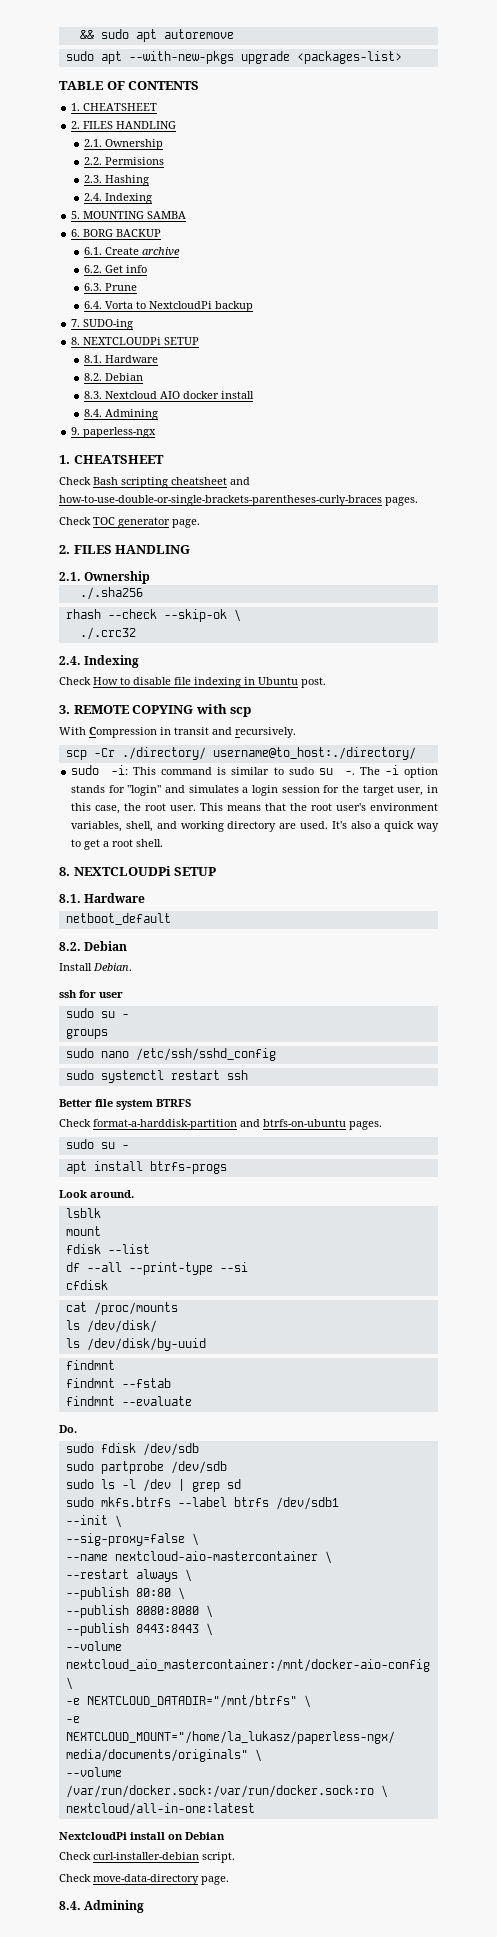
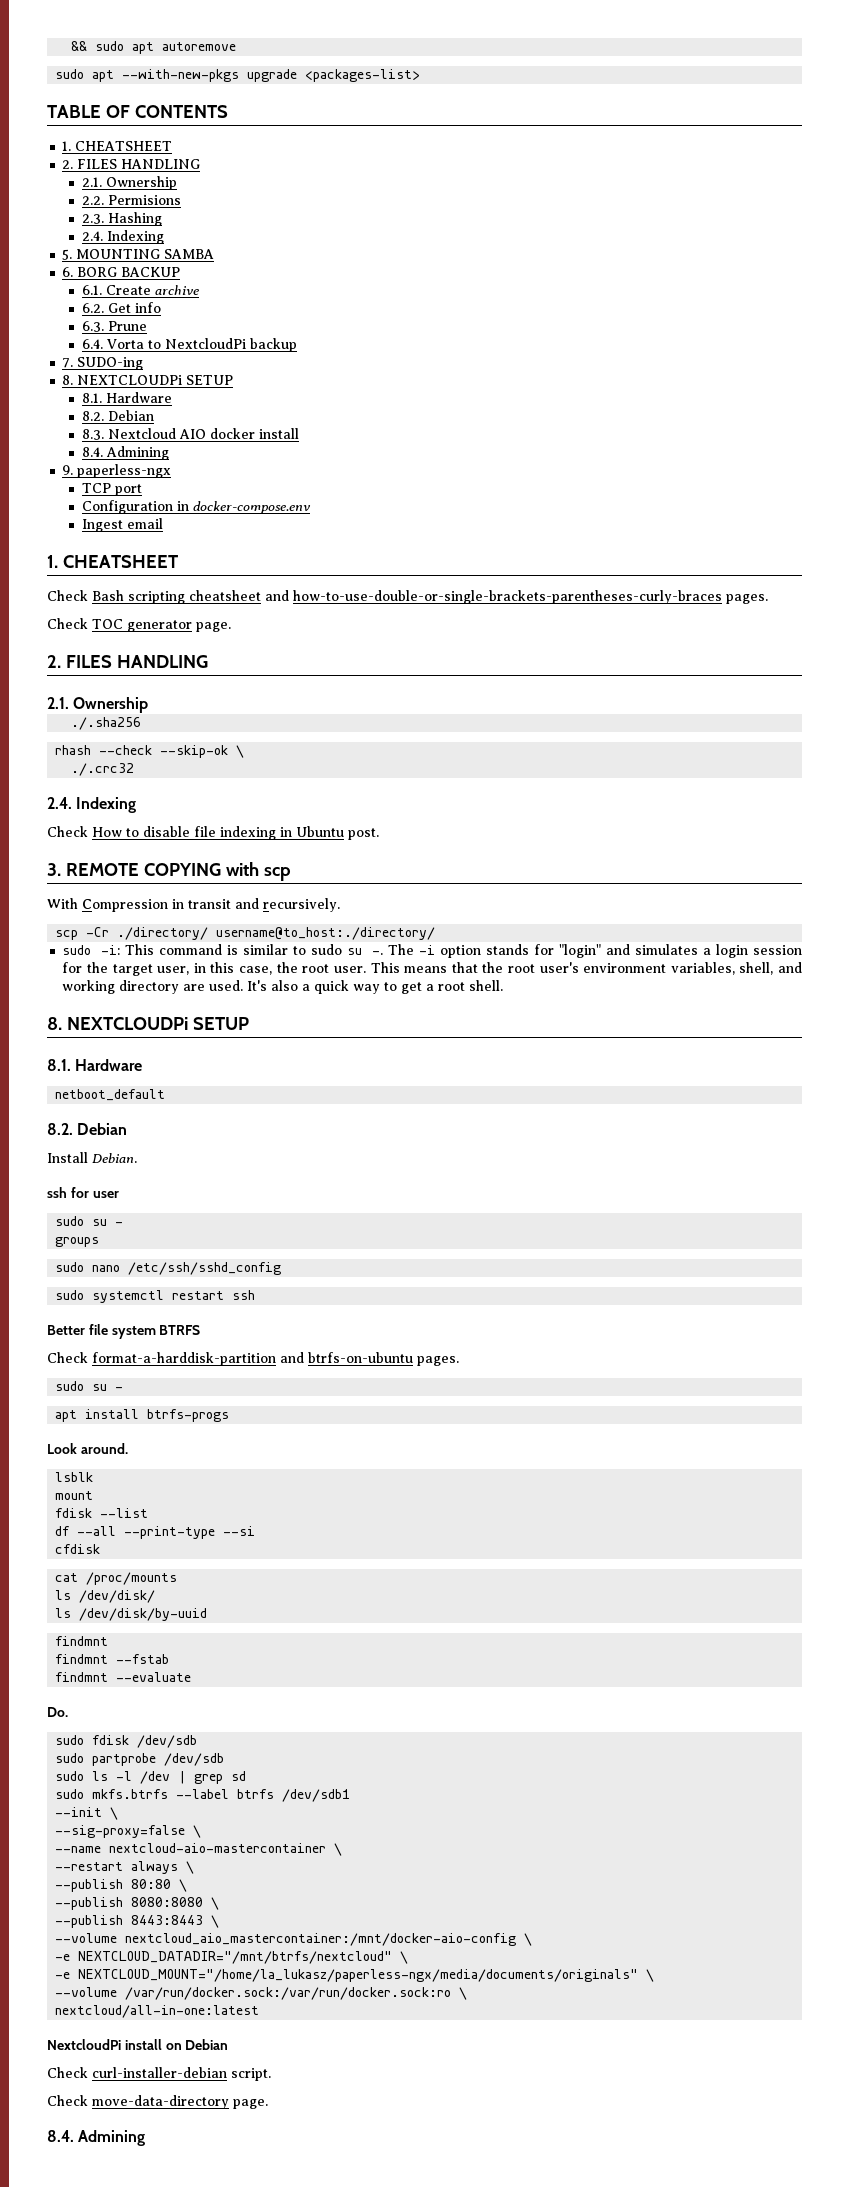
(157, 432) none -> [81,483,142,496] [81,500,311,514] [81,518,163,532] // TCP port // Configuration in docker-compose.env // Ingest email
[86,1695,297,1708] NEXTCLOUD_DATADIR="/mnt/btrfs" -> [78,1951,393,1964] NEXTCLOUD_DATADIR="/mnt/btrfs/nextcloud"

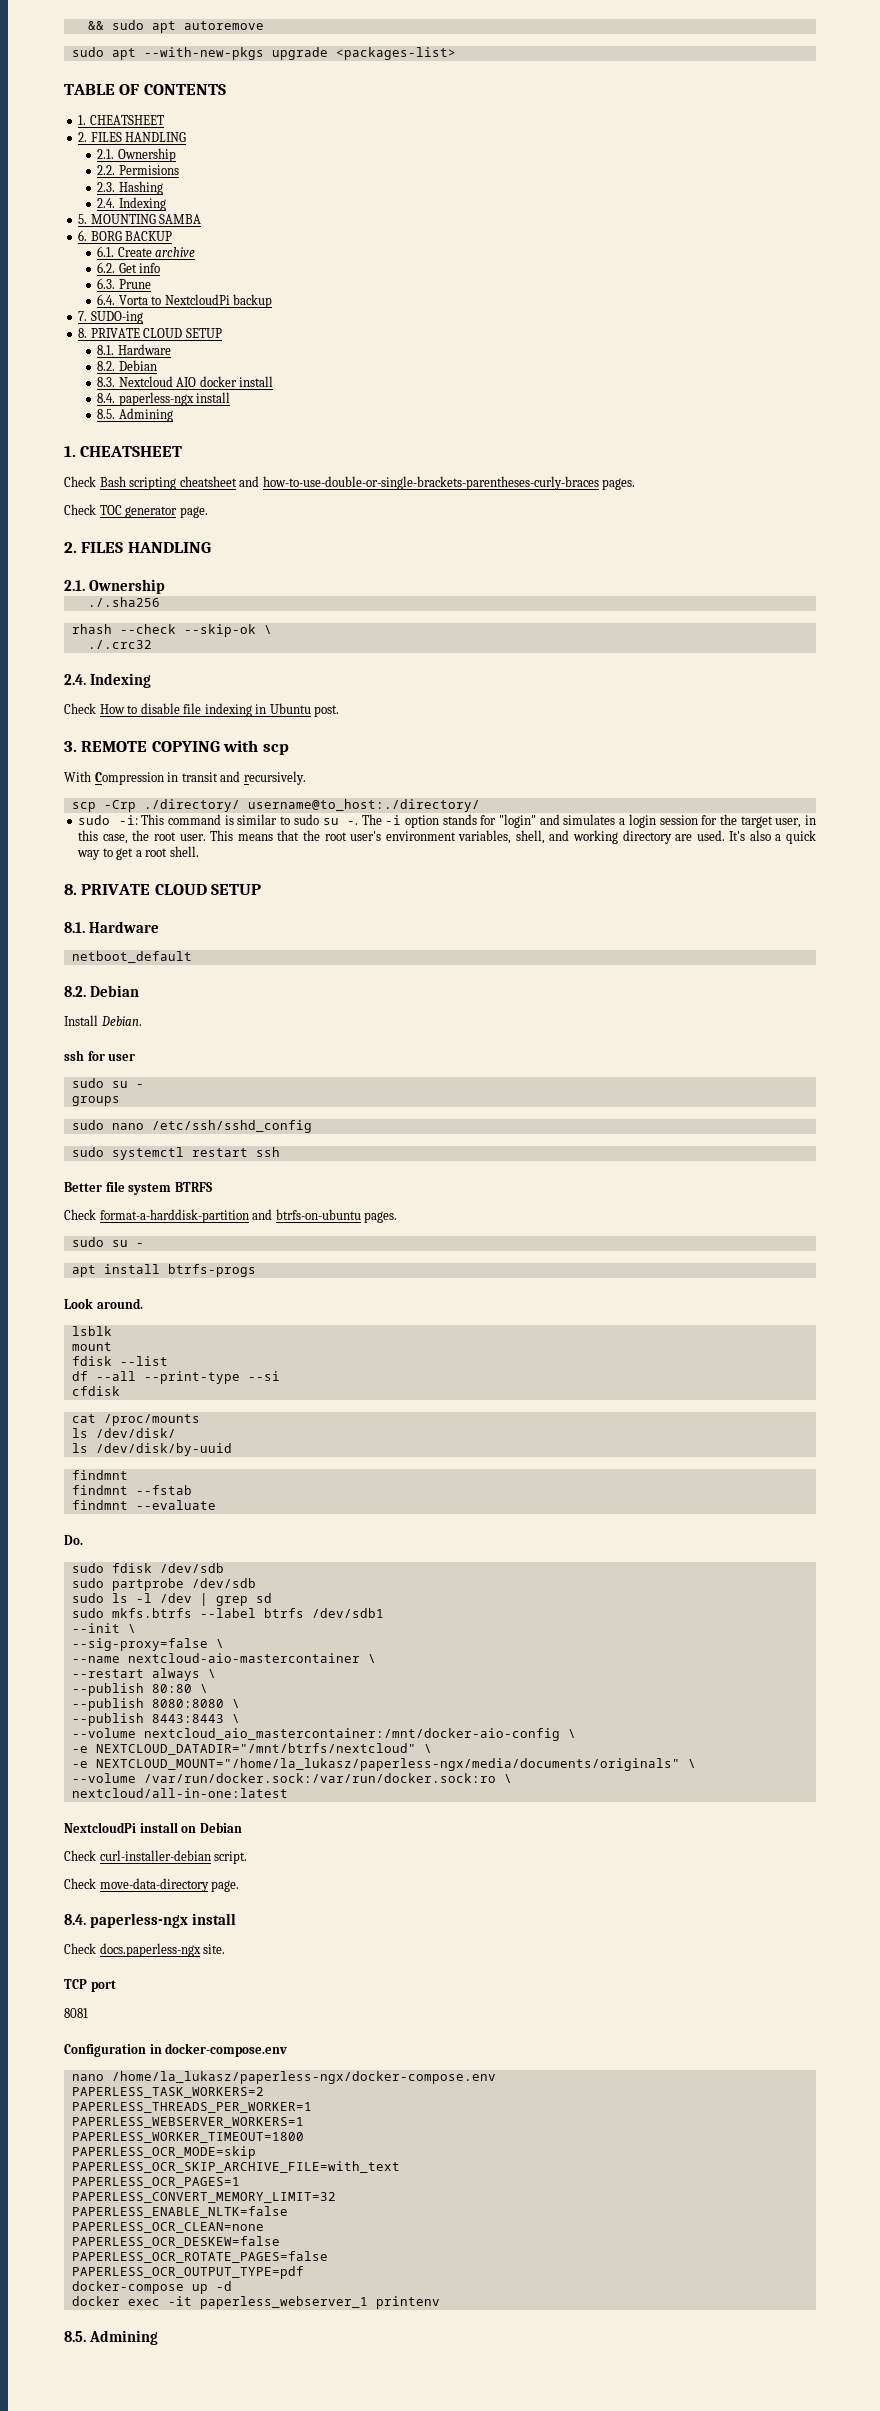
[77,375,183,385] NEXTCLOUDPi -> [90,328,183,338] PRIVATE CLOUD
[105,446,169,460] [62,464,172,478] [81,483,142,496] [81,500,311,514] [81,518,163,532] Admining // 9. paperless-ngx // TCP port // Configuration in docker-compose.env // Ingest email -> [118,392,231,406] [97,408,173,422] paperless-ngx install // 8.5. Admining
[86,927,110,937] -Cr -> [103,800,136,812] -Crp
[66,1017,188,1030] NEXTCLOUDPi -> [81,884,207,895] PRIVATE CLOUD
(74, 2136) none -> [89,1913,236,1928] [64,1943,226,1957] [64,1979,116,1992] [64,2008,88,2018] [64,2043,288,2057] [71,2071,496,2084] [71,2087,264,2098] [71,2102,312,2113] [71,2117,304,2128] [71,2132,304,2143] [71,2146,256,2159] [71,2161,400,2173] [71,2177,240,2188] [71,2192,336,2203] [71,2206,288,2218] [71,2222,264,2233] [71,2236,280,2248] [71,2251,328,2263] [71,2266,304,2279] [71,2281,232,2294] [71,2296,440,2309] [64,2331,86,2342] paperless-ngx install // Check docs.paperless-ngx site. // TCP port // 8081 // Configuration in docker-compose.env // nano /home/la_lukasz/paperless-ngx/docker-compose.env // PAPERLESS_TASK_WORKERS=2 // PAPERLESS_THREADS_PER_WORKER=1 // PAPERLESS_WEBSERVER_WORKERS=1 // PAPERLESS_WORKER_TIMEOUT=1800 // PAPERLESS_OCR_MODE=skip // PAPERLESS_OCR_SKIP_ARCHIVE_FILE=with_text // PAPERLESS_OCR_PAGES=1 // PAPERLESS_CONVERT_MEMORY_LIMIT=32 // PAPERLESS_ENABLE_NLTK=false // PAPERLESS_OCR_CLEAN=none // PAPERLESS_OCR_DESKEW=false // PAPERLESS_OCR_ROTATE_PAGES=false // PAPERLESS_OCR_OUTPUT_TYPE=pdf // docker-compose up -d // docker exec -it paperless_webserver_1 printenv // 8.5.

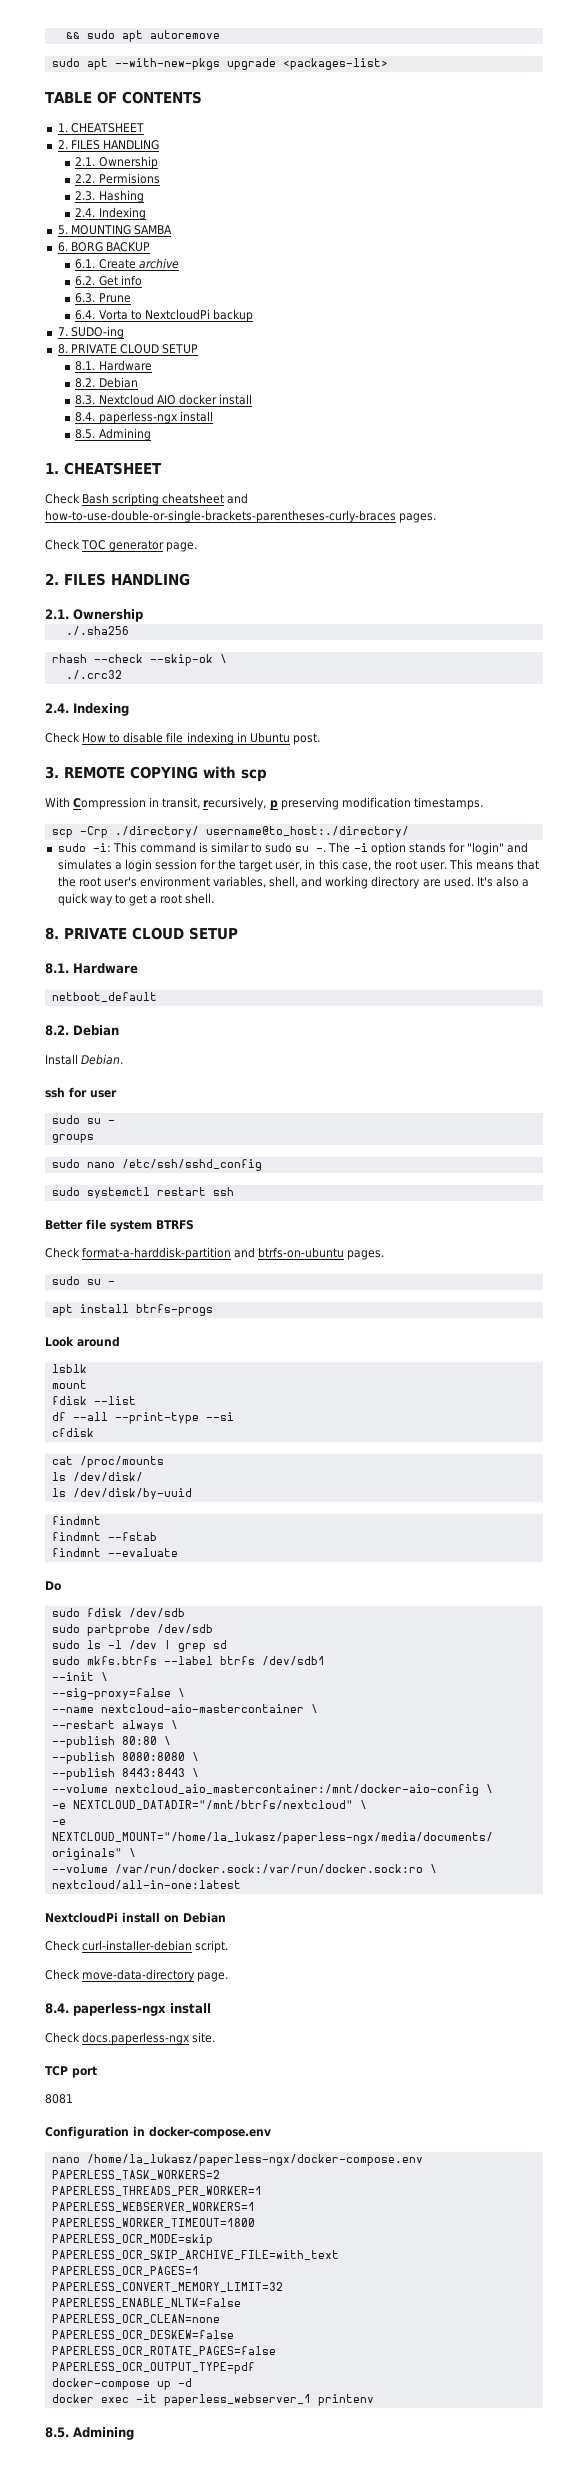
[181,771,306,785] transit and recursively. -> [162,797,483,810] transit, recursively, p preserving modification timestamps.
[96,1298,143,1309] around. -> [77,1336,120,1347] around
[64,1535,83,1545] Do. -> [45,1581,61,1591] Do

